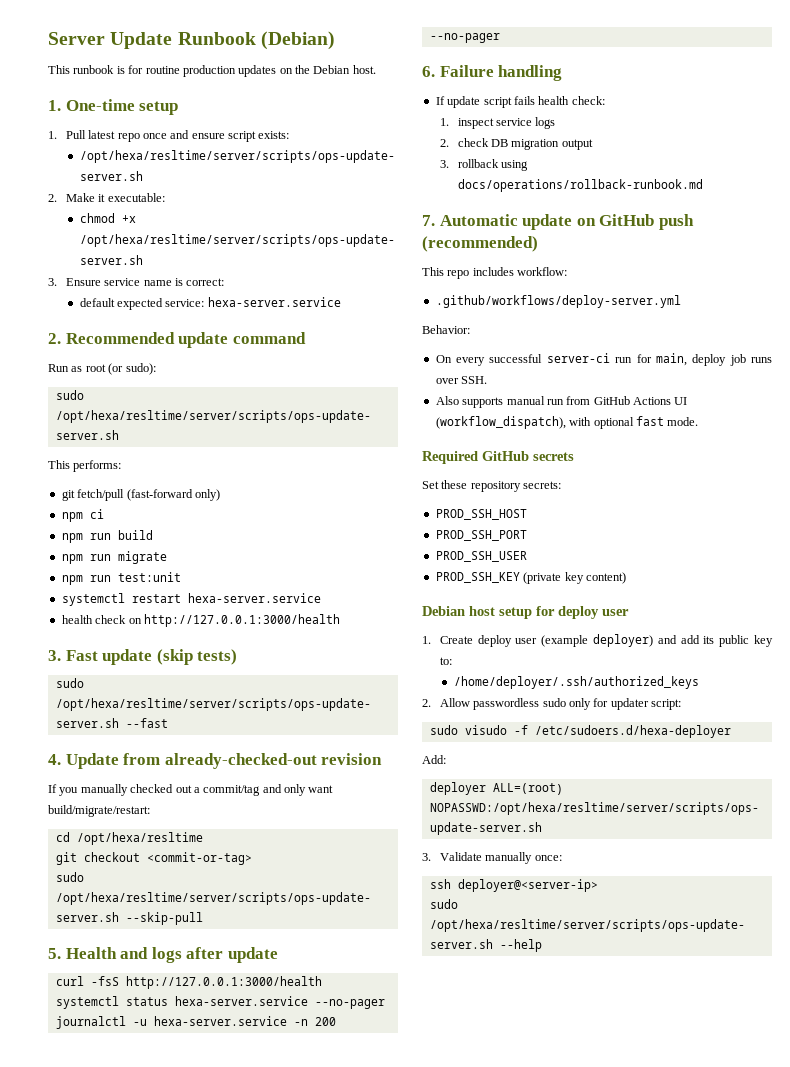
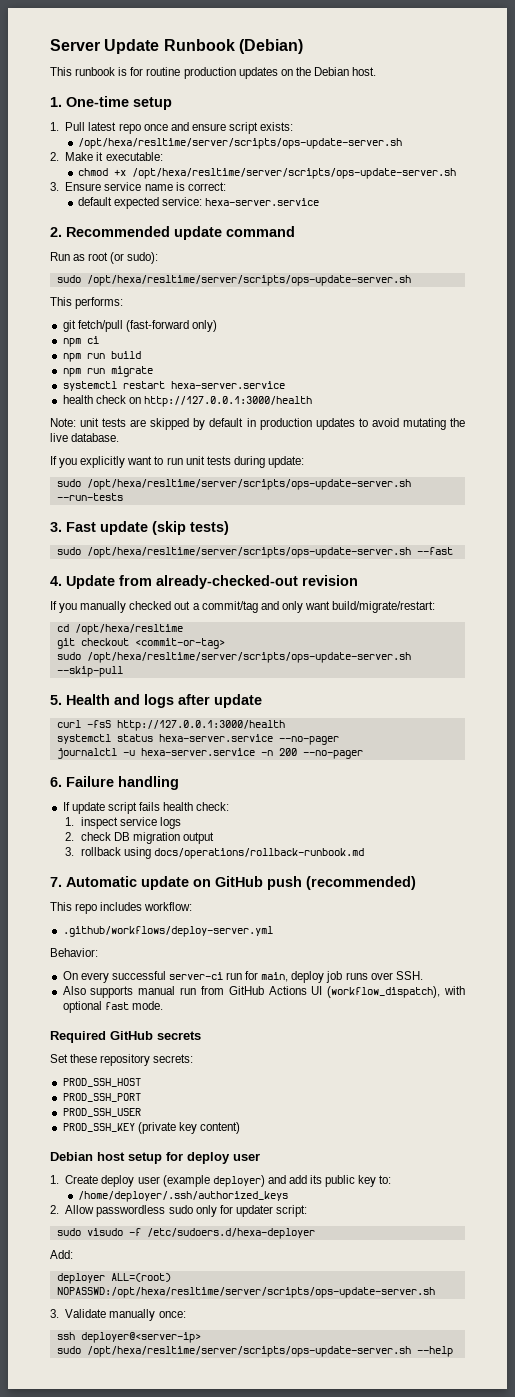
[61,572,181,585] // npm run test:unit -> (153, 371) none
(340, 620) none -> [50,418,466,430] [50,433,120,442] [50,456,304,468] [56,479,411,490] [56,493,123,501] // Note: unit tests are skipped by default in production updates to avoid mutating the live database. // If you explicitly want to run unit tests during update: // sudo /opt/hexa/resltime/server/scripts/ops-update-server.sh --run-tests

